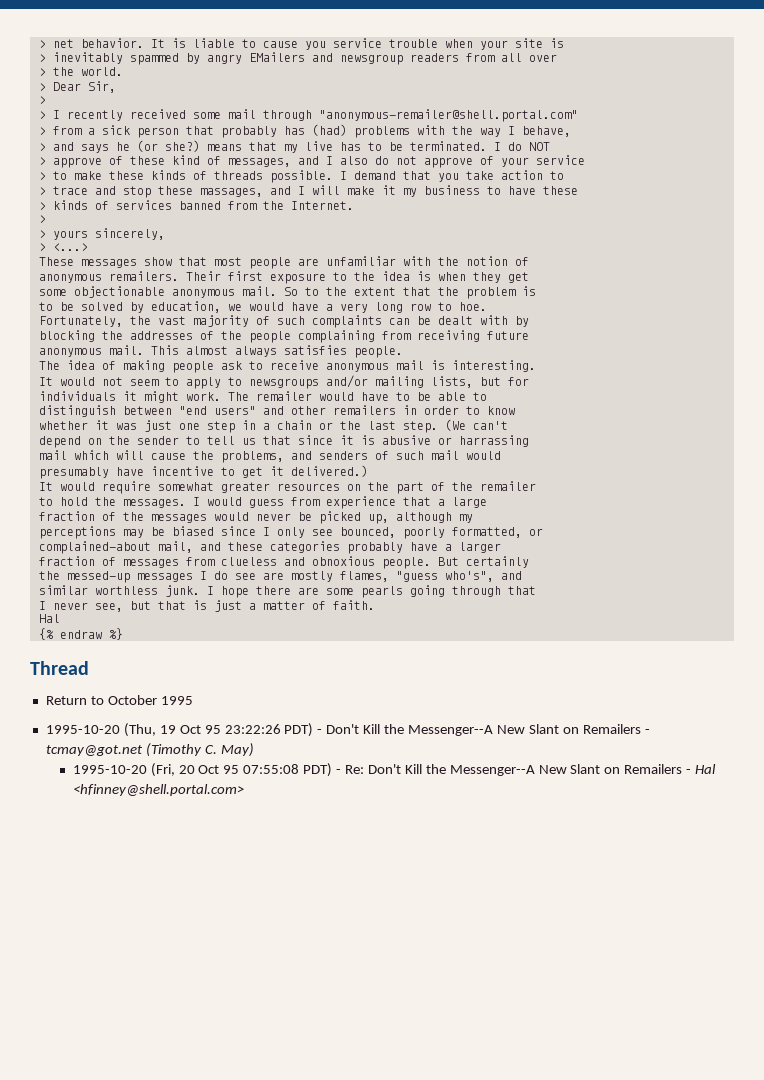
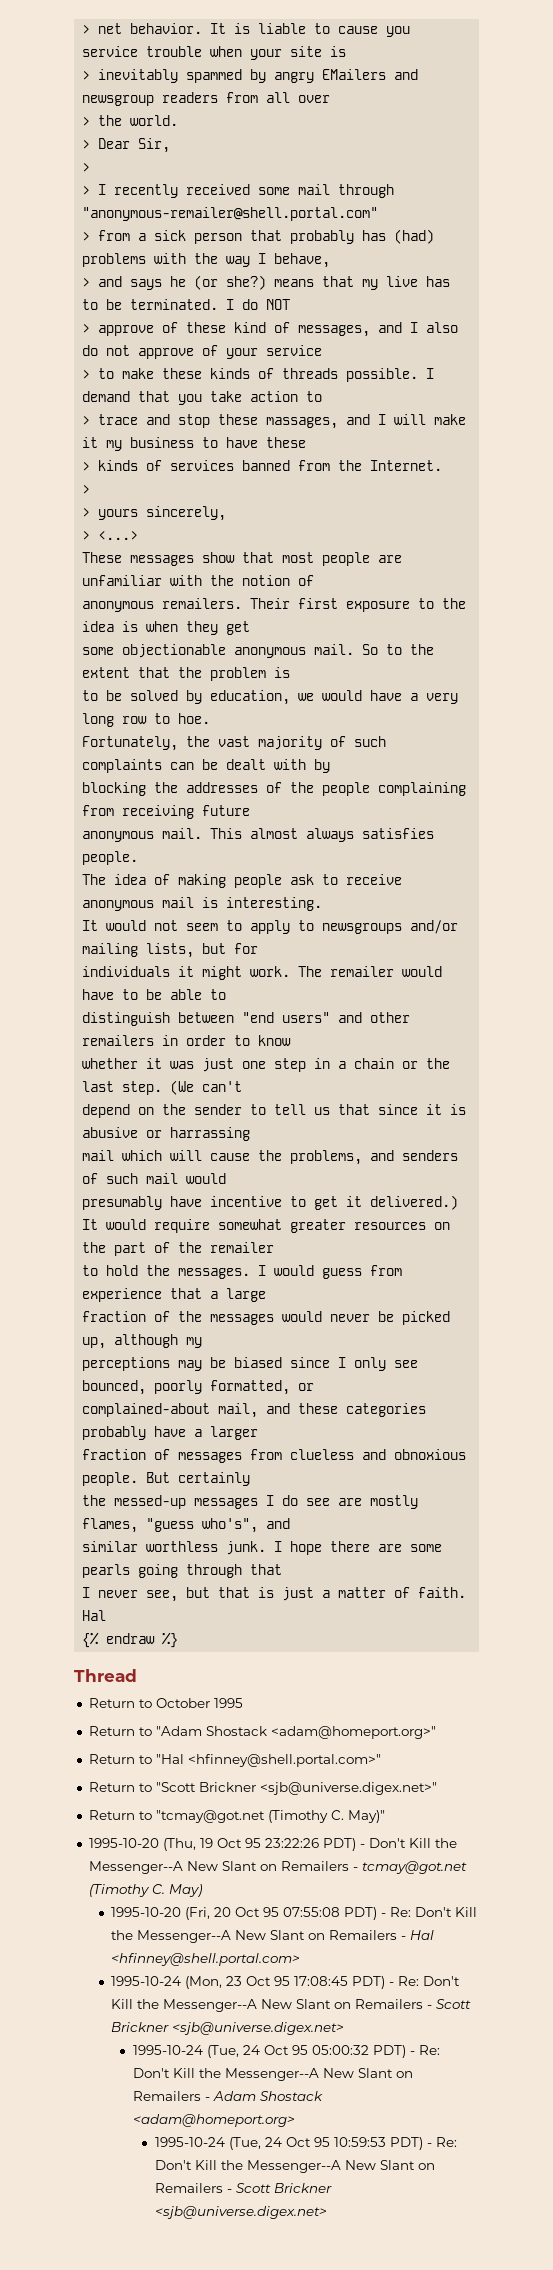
(193, 700) none -> [88,1726,436,1739] [88,1754,381,1767] [88,1782,437,1795] [88,1810,385,1823] // Return to "Adam Shostack <adam@homeport.org>" // Return to "Hal <hfinney@shell.portal.com>" // Return to "Scott Brickner <sjb@universe.digex.net>" // Return to "tcmay@got.net (Timothy C. May)"
(244, 790) none -> [110,1976,460,1989] [110,1999,471,2012] [110,2022,344,2035] [132,2045,440,2058] [132,2068,413,2081] [132,2091,323,2101] [132,2114,295,2127] [154,2137,457,2150] [154,2160,435,2173] [154,2183,332,2193] [154,2206,327,2219] // 1995-10-24 (Mon, 23 Oct 95 17:08:45 PDT) - Re: Don't Kill the Messenger--A New Slant on Remailers - Scott Brickner <sjb@universe.digex.net> // 1995-10-24 (Tue, 24 Oct 95 05:00:32 PDT) - Re: Don't Kill the Messenger--A New Slant on Remailers - Adam Shostack <adam@homeport.org> // 1995-10-24 (Tue, 24 Oct 95 10:59:53 PDT) - Re: Don't Kill the Messenger--A New Slant on Remailers - Scott Brickner <sjb@universe.digex.net>

